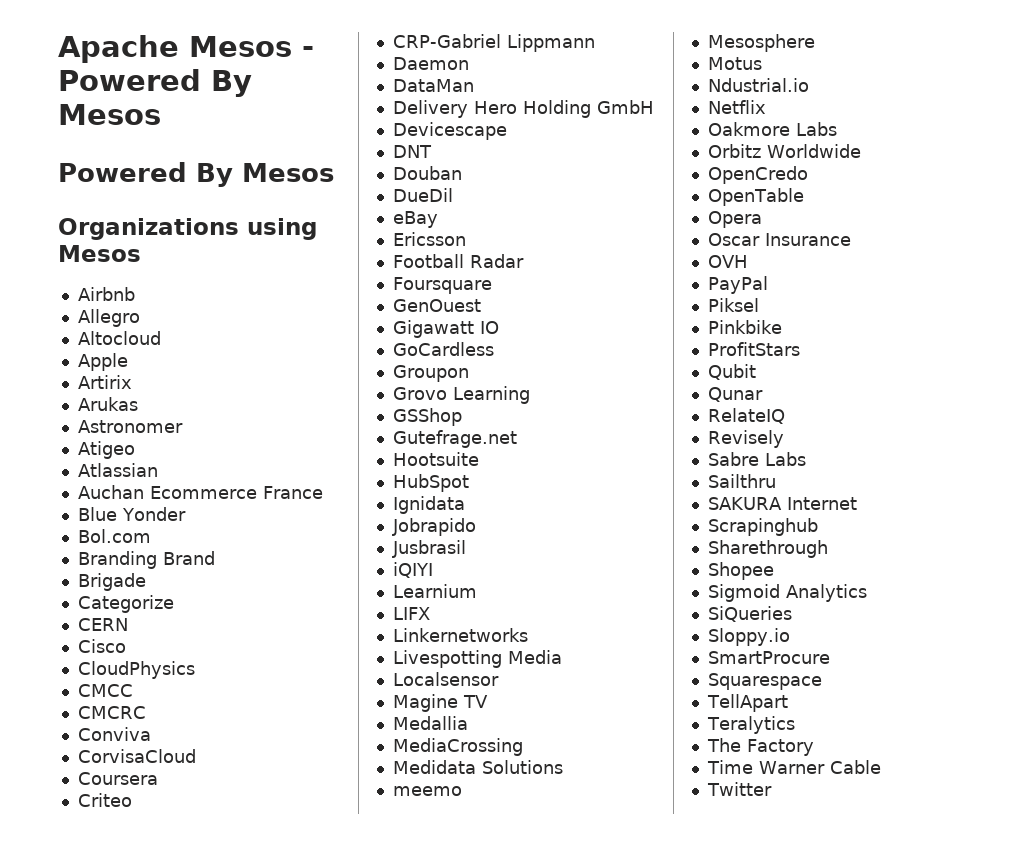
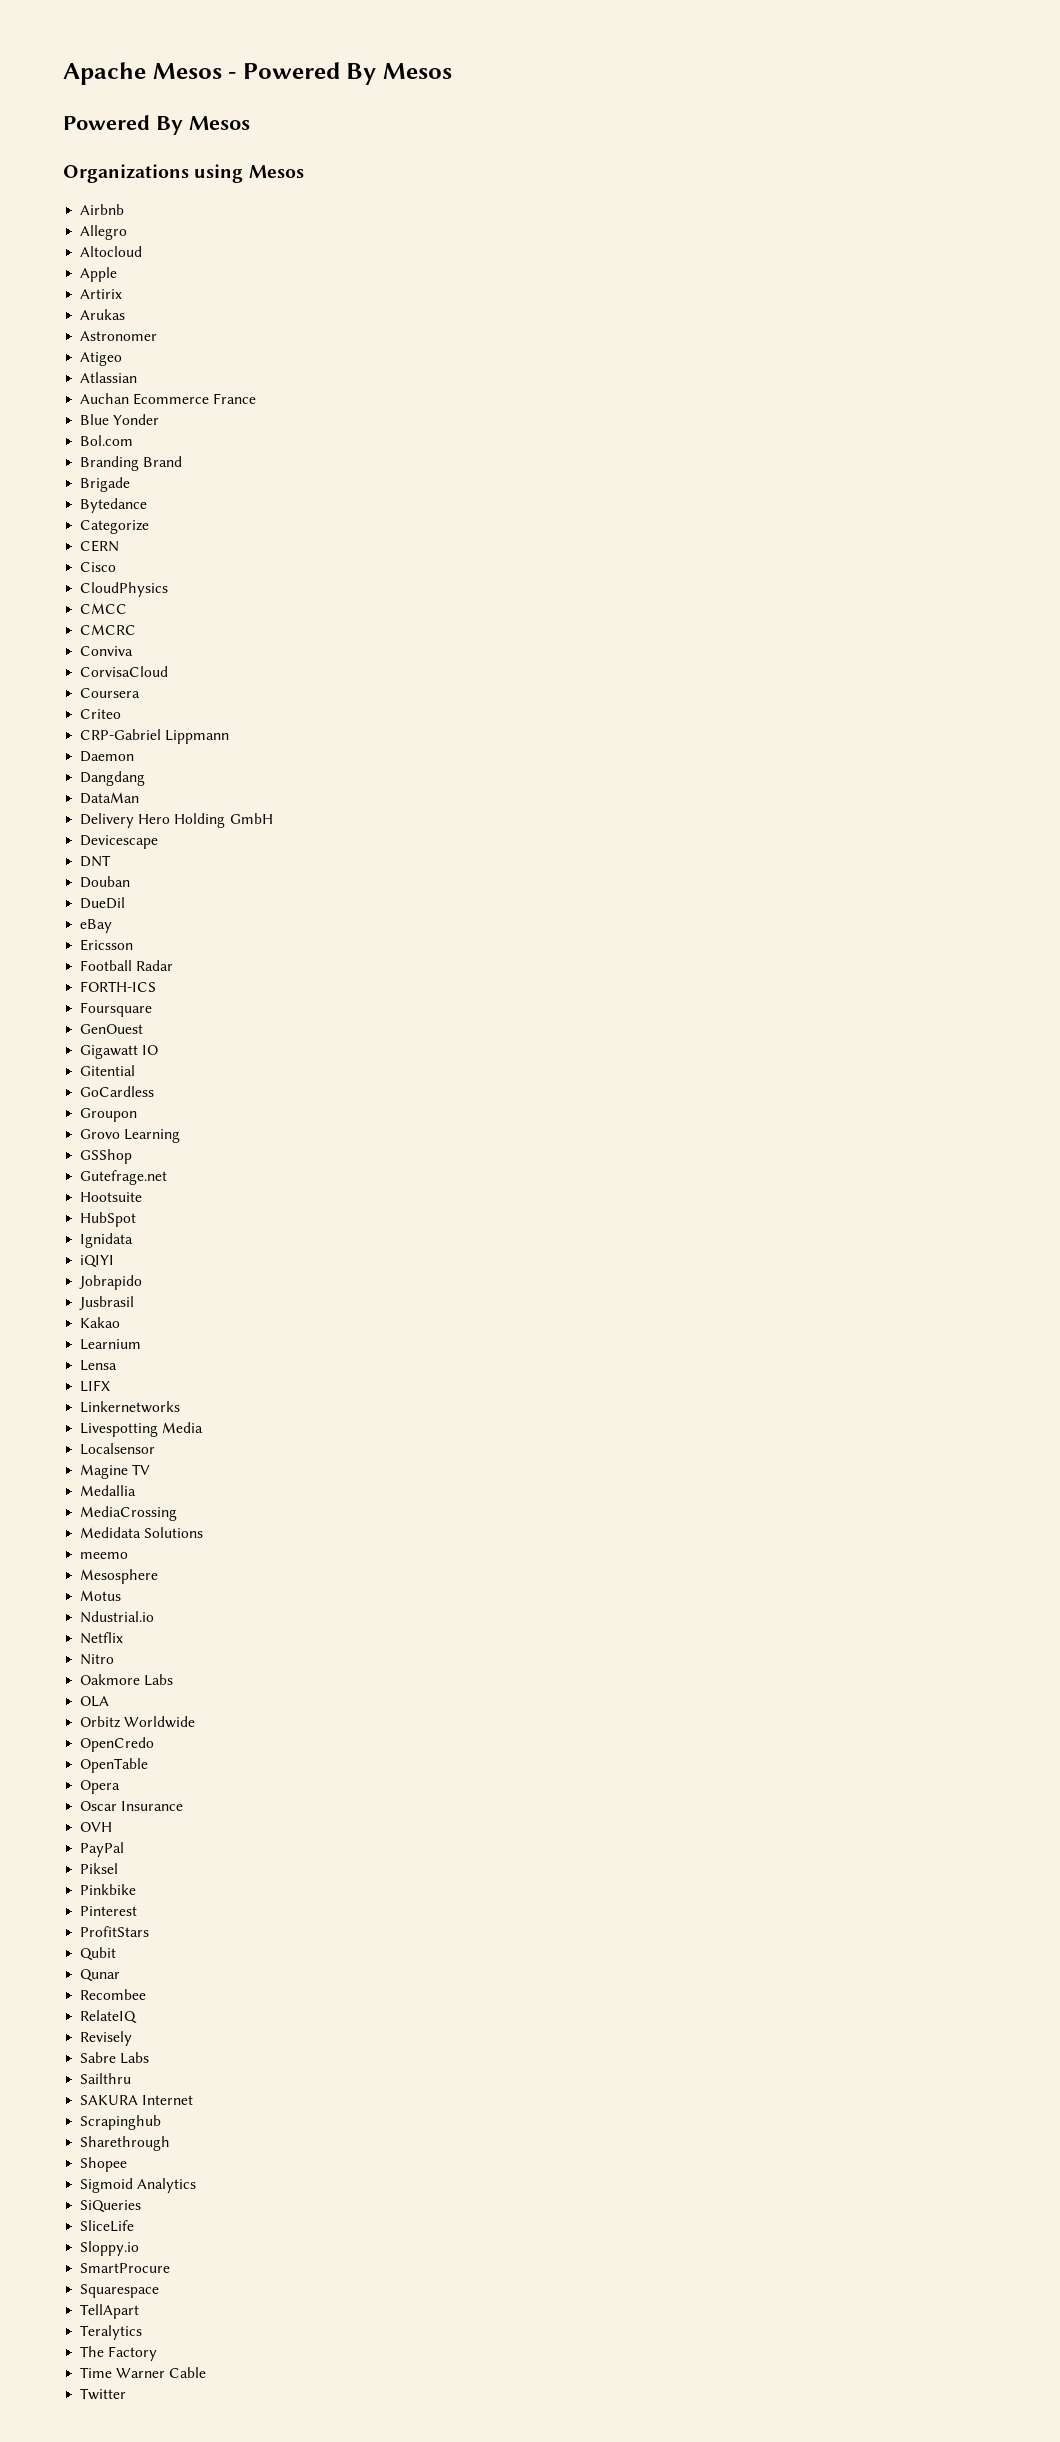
(146, 582) none -> [80,498,148,513] // Bytedance
(469, 63) none -> [80,771,146,786] // Dangdang
(524, 261) none -> [80,981,157,992] // FORTH-ICS
(499, 327) none -> [80,1065,136,1076] // Gitential
(465, 505) none -> [80,1255,115,1268] // iQIYI
[392,562,433,578] iQIYI -> [80,1317,121,1328] Kakao
(477, 591) none -> [80,1360,118,1371] // Lensa
(766, 107) none -> [80,1654,115,1665] // Nitro
(837, 129) none -> [80,1696,110,1707] // OLA
(782, 327) none -> [80,1906,138,1916] // Pinterest
(763, 394) none -> [80,1989,147,2000] // Recombee
(792, 614) none -> [80,2220,135,2232] // SliceLife

